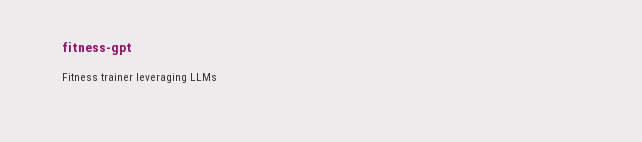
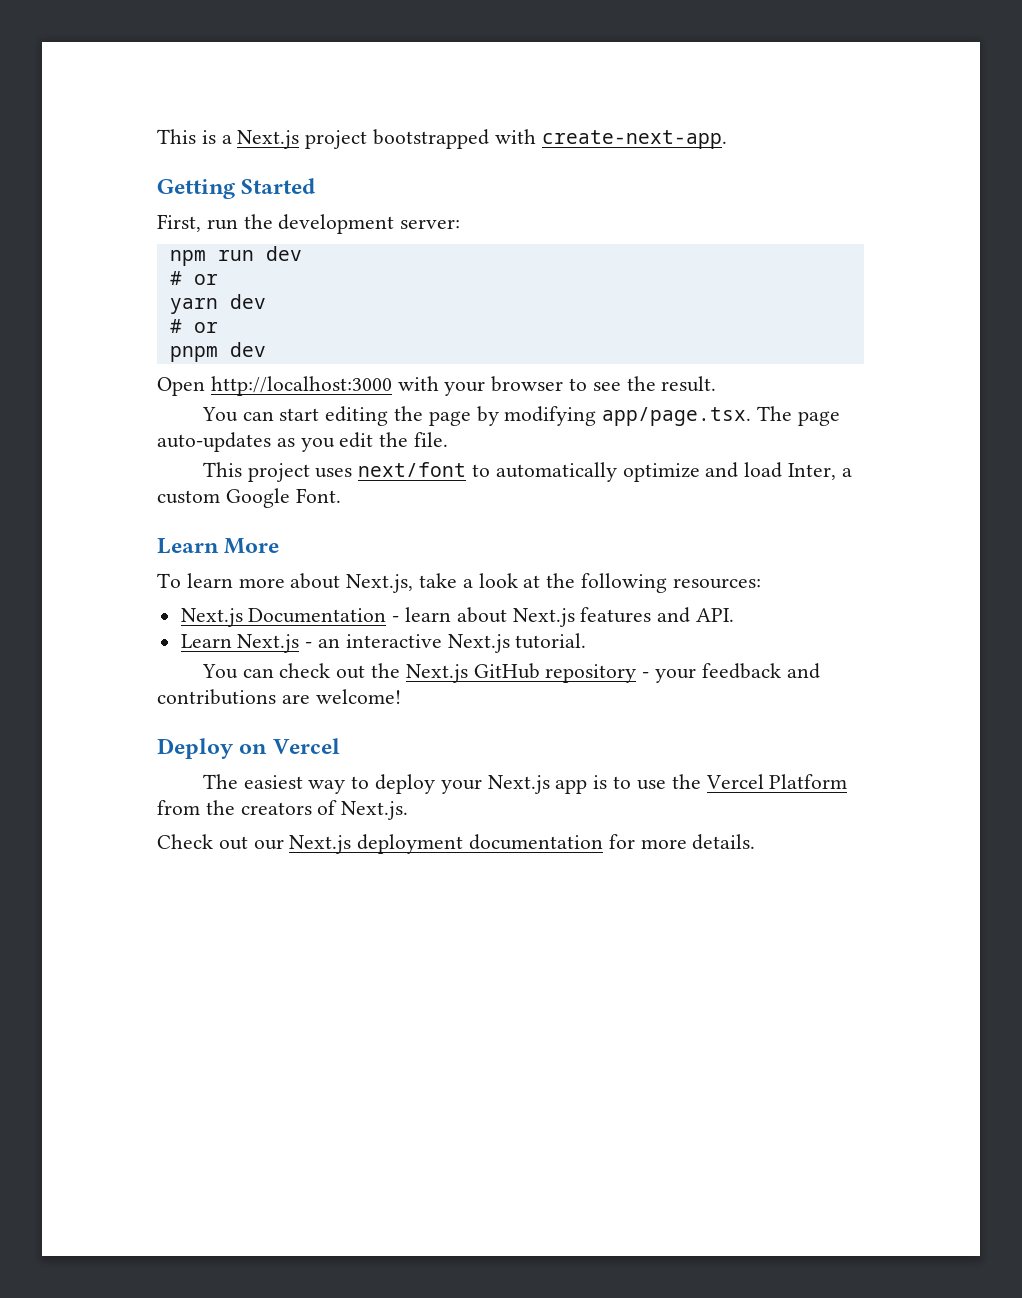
[62,42,132,55] [62,73,218,83] fitness-gpt // Fitness trainer leveraging LLMs -> [157,129,727,149] [157,178,316,199] [157,214,461,234] [169,246,302,266] [169,271,218,285] [169,294,266,314] [169,319,218,333] [169,342,266,362] [157,376,717,396] [201,406,840,426] [157,432,449,452] [202,462,852,482] [157,488,341,508] [157,538,280,554] [157,573,761,593] [180,607,735,627] [180,633,587,653] [201,663,820,683] [157,689,401,705] [157,738,340,759] [202,774,848,794] [157,800,409,820] [157,834,756,854] This is a Next.js project bootstrapped with create-next-app. // Getting Started // First, run the development server: // npm run dev // # or // yarn dev // # or // pnpm dev // Open http://localhost:3000 with your browser to see the result. // You can start editing the page by modifying app/page.tsx. The page auto-updates as you edit the file. // This project uses next/font to automatically optimize and load Inter, a custom Google Font. // Learn More // To learn more about Next.js, take a look at the following resources: // Next.js Documentation - learn about Next.js features and API. // Learn Next.js - an interactive Next.js tutorial. // You can check out the Next.js GitHub repository - your feedback and contributions are welcome! // Deploy on Vercel // The easiest way to deploy your Next.js app is to use the Vercel Platform from the creators of Next.js. // Check out our Next.js deployment documentation for more details.

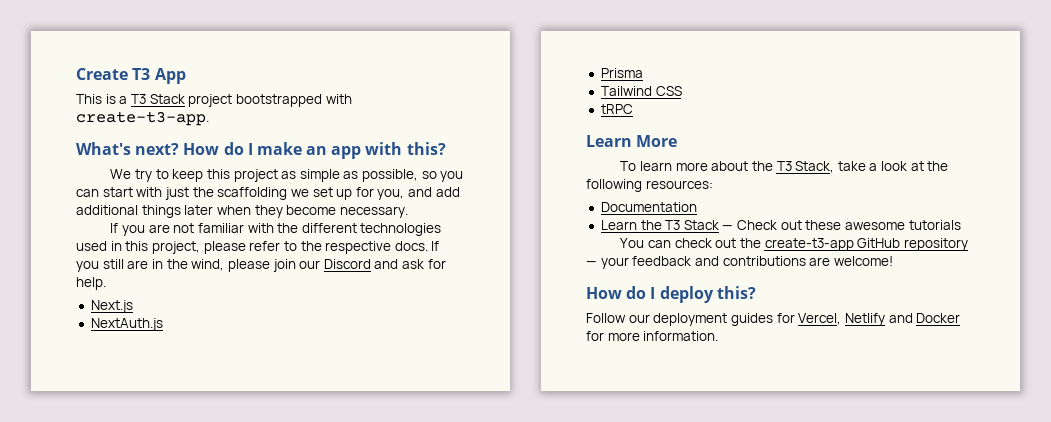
(157, 136) none -> [76,68,186,84] Create T3 App //
[237,130,300,149] Next.js -> [130,94,185,104] T3 Stack
[541,130,727,149] [157,178,316,199] [157,214,461,234] [169,246,302,266] [169,271,218,285] [169,294,266,314] [169,319,218,333] [169,342,266,362] [157,376,717,396] [201,406,840,426] [157,432,449,452] [202,462,852,482] [157,488,341,508] create-next-app. // Getting Started // First, run the development server: // npm run dev // # or // yarn dev // # or // pnpm dev // Open http://localhost:3000 with your browser to see the result. // You can start editing the page by modifying app/page.tsx. The page auto-updates as you edit the file. // This project uses next/font to automatically optimize and load Inter, a custom Google Font. -> [76,111,209,126] [76,142,446,159] [110,169,464,182] [76,187,460,200] [76,205,408,218] [110,223,442,236] [76,241,440,254] [76,259,446,272] [76,277,106,290] [90,300,133,313] [90,318,163,331] [600,68,643,78] [600,86,682,96] [600,104,633,114] create-t3-app. // What's next? How do I make an app with this? // We try to keep this project as simple as possible, so you can start with just the scaffolding we set up for you, and add additional things later when they become necessary. // If you are not familiar with the different technologies used in this project, please refer to the respective docs. If you still are in the wind, please join our Discord and ask for help. // Next.js // NextAuth.js // Prisma // Tailwind CSS // tRPC
[346,574,414,593] Next.js, -> [751,161,835,173] the T3 Stack,
[180,608,243,627] Next.js -> (713, 184) none
[392,607,735,627] [180,633,587,653] - learn about Next.js features and API. // Learn Next.js - an interactive Next.js tutorial. -> [600,220,961,230] // Learn the T3 Stack — Check out these awesome tutorials
[405,664,468,683] Next.js -> [764,238,854,251] create-t3-app
[642,672,650,678] - -> [586,261,597,266] —
[157,738,340,759] [202,774,848,794] [157,800,409,820] [157,834,604,854] Deploy on Vercel // The easiest way to deploy your Next.js app is to use the Vercel Platform from the creators of Next.js. // Check out our Next.js deployment documentation -> [586,286,756,303] [586,313,961,326] How do I deploy this? // Follow our deployment guides for Vercel, Netlify and Docker
[692,834,756,850] details. -> [643,331,719,341] information.

